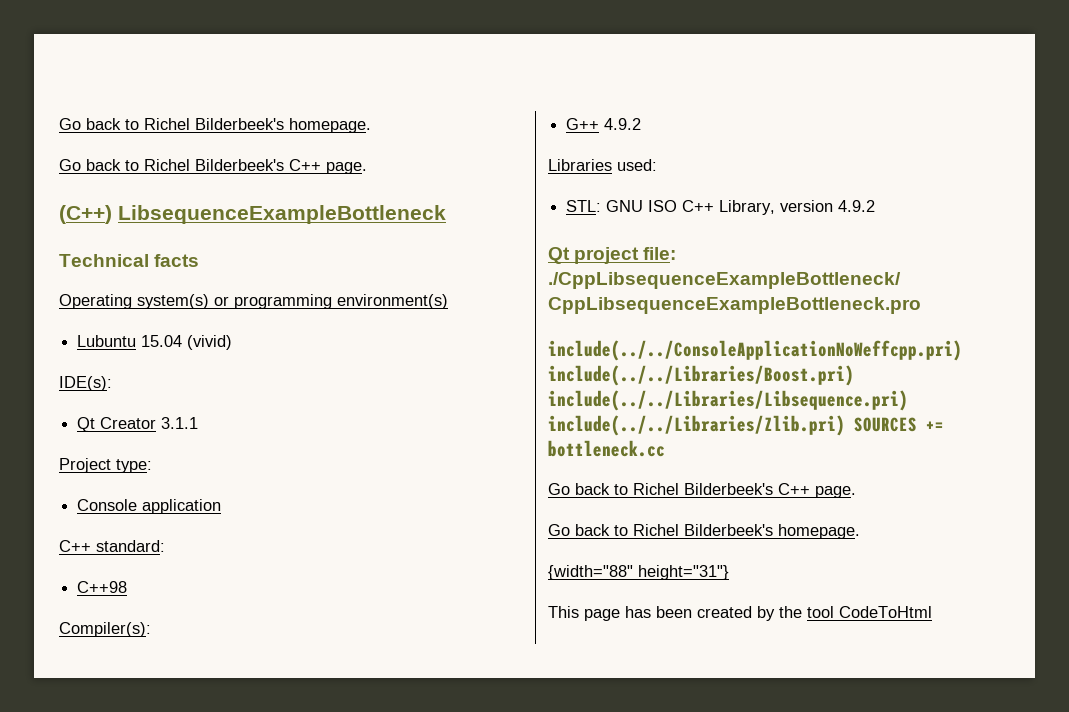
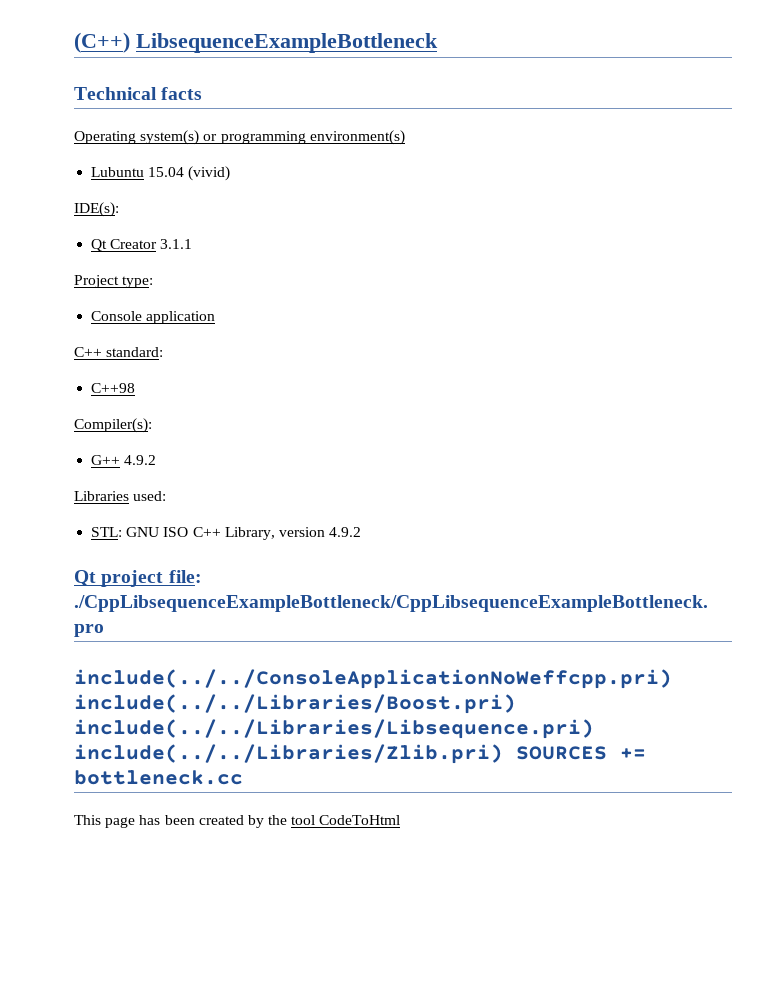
[59,118,371,133] [59,159,367,174] Go back to Richel Bilderbeek's homepage. // Go back to Richel Bilderbeek's C++ page. // -> (74, 42) none
[548,483,856,498] [548,524,860,539] [548,565,729,580] // Go back to Richel Bilderbeek's C++ page. // Go back to Richel Bilderbeek's homepage. // {width="88" height="31"} -> (243, 777) none

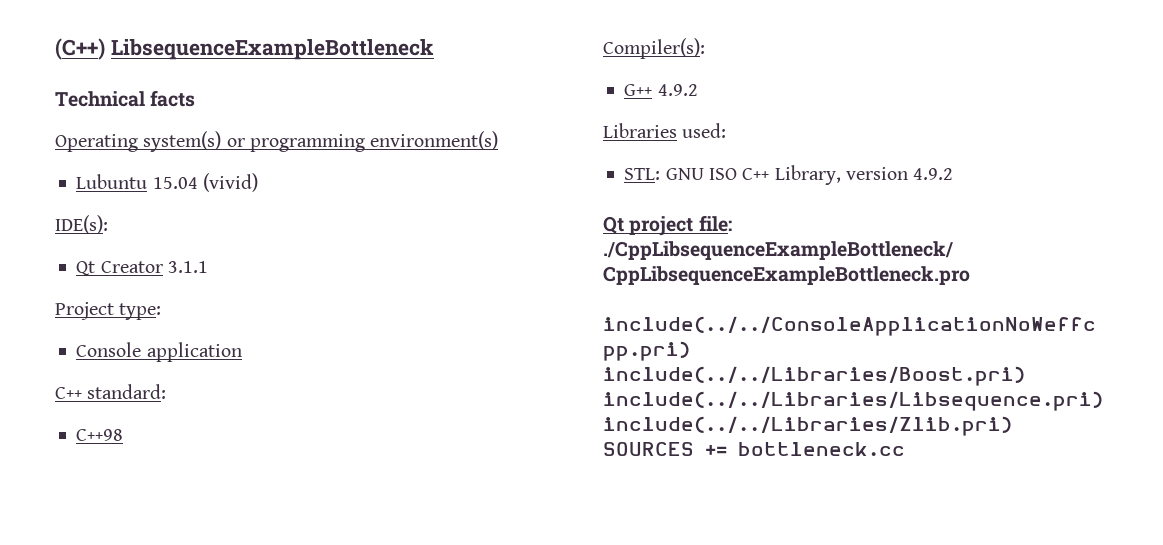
[74,815,401,828] // This page has been created by the tool CodeToHtml -> (905, 449) none

